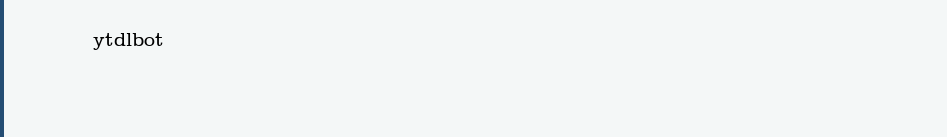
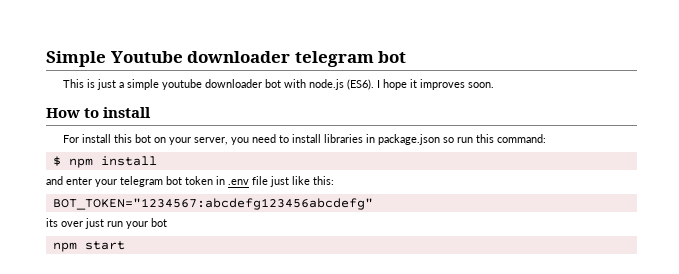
[93,33,164,50] ytdlbot -> [46,51,407,67] [63,79,495,90] [46,107,152,118] [63,134,547,145] [52,156,157,168] [46,176,334,187] [52,198,373,210] [46,218,167,229] [52,241,125,252] Simple Youtube downloader telegram bot // This is just a simple youtube downloader bot with node.js (ES6). I hope it improves soon. // How to install // For install this bot on your server, you need to install libraries in package.json so run this command: // $ npm install // and enter your telegram bot token in .env file just like this: // BOT_TOKEN="1234567:abcdefg123456abcdefg" // its over just run your bot // npm start

